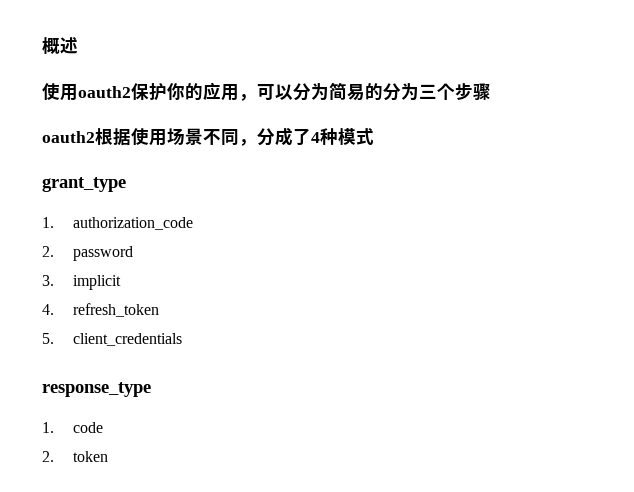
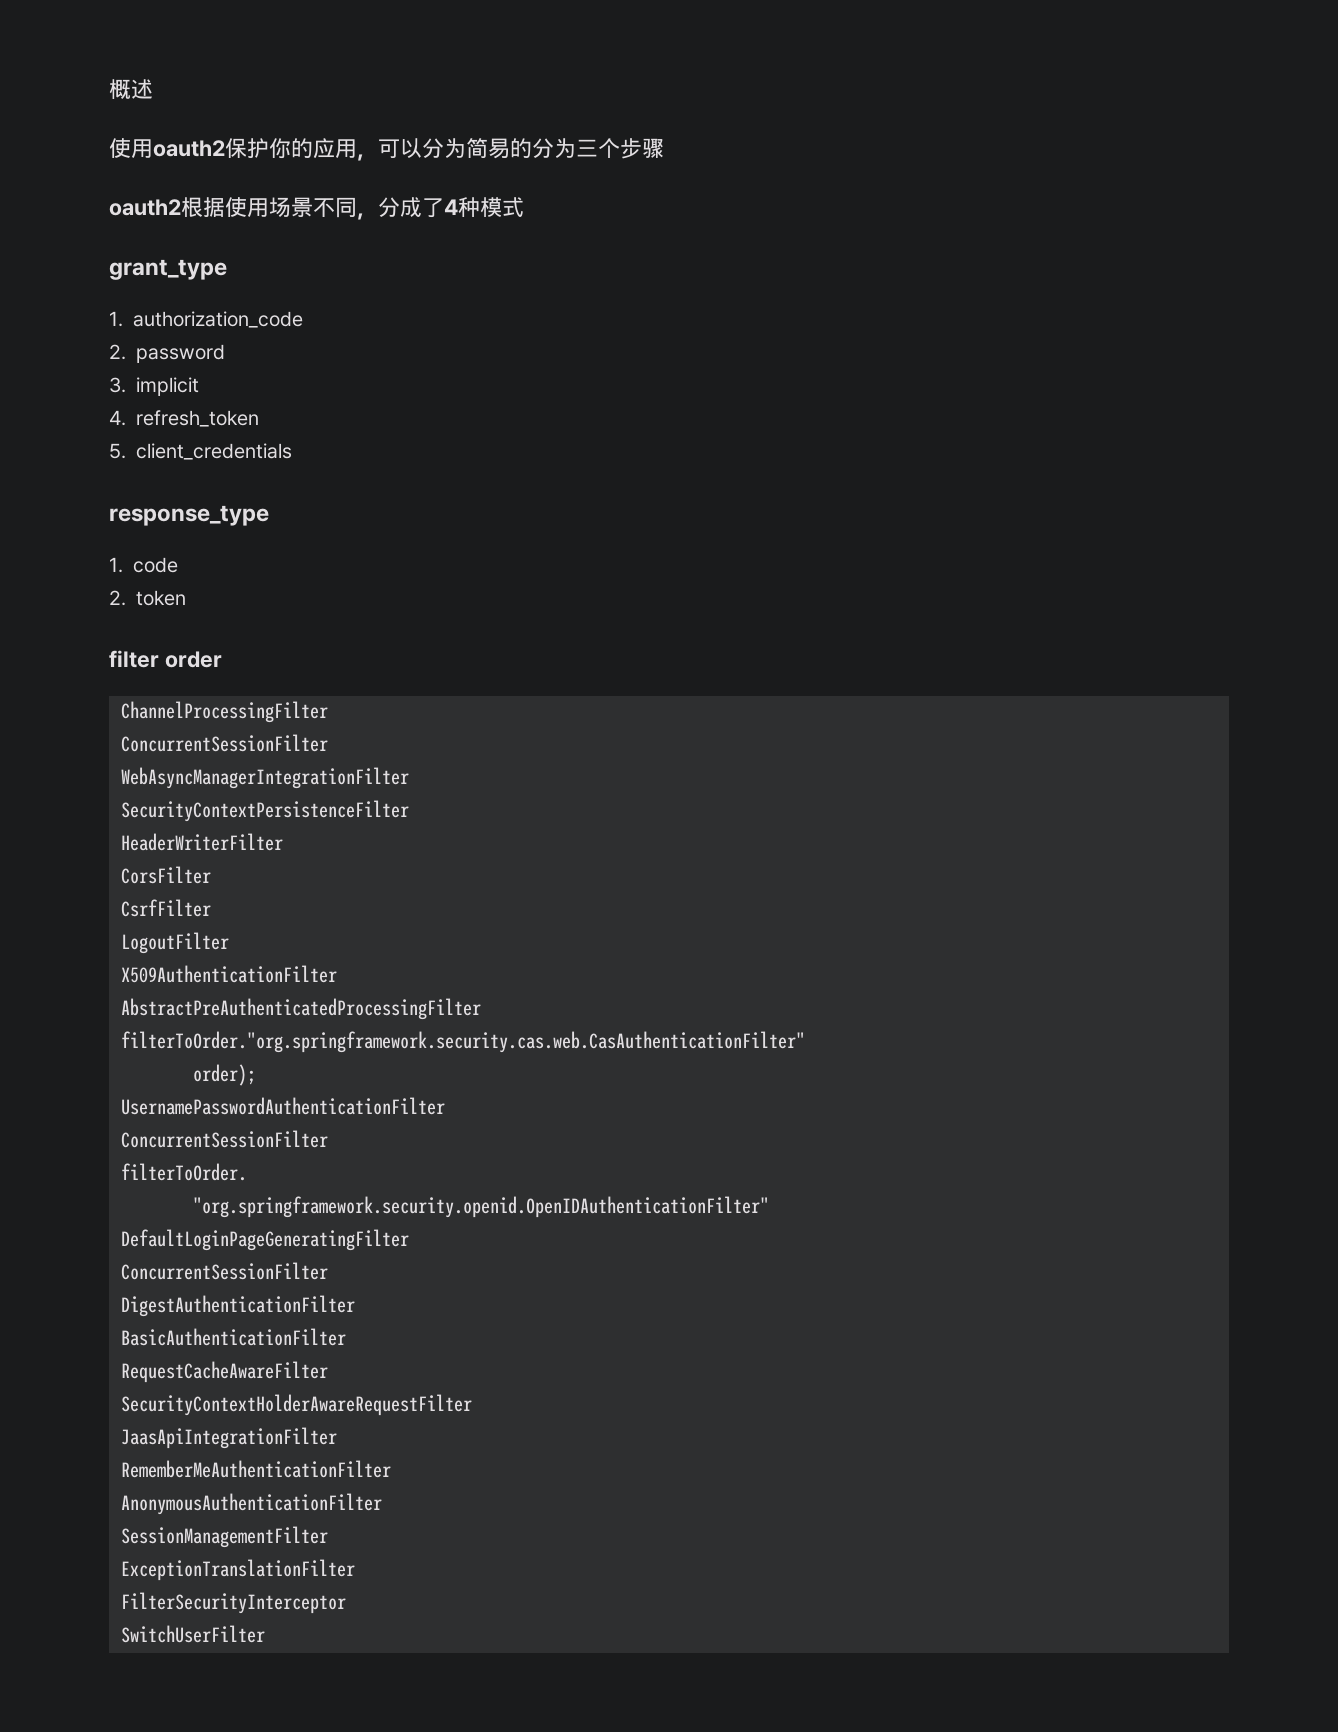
(108, 456) none -> [109,650,222,668] [121,701,328,723] [121,734,328,752] [121,767,409,789] [121,800,409,822] [121,833,283,851] [121,866,211,884] [121,899,211,917] [121,932,229,954] [121,965,337,983] [121,998,481,1020] [121,1031,805,1053] [193,1064,256,1086] [121,1097,445,1115] [121,1130,328,1148] [121,1163,247,1181] [193,1196,769,1218] [121,1229,409,1251] [121,1262,328,1280] [121,1295,355,1317] [121,1328,346,1346] [121,1361,328,1383] [121,1394,472,1416] [121,1427,337,1449] [121,1460,391,1478] [121,1493,382,1515] [121,1526,328,1548] [121,1559,355,1581] [121,1592,346,1614] [121,1625,265,1643] // filter order // ChannelProcessingFilter // ConcurrentSessionFilter // WebAsyncManagerIntegrationFilter // SecurityContextPersistenceFilter // HeaderWriterFilter // CorsFilter // CsrfFilter // LogoutFilter // X509AuthenticationFilter // AbstractPreAuthenticatedProcessingFilter // filterToOrder."org.springframework.security.cas.web.CasAuthenticationFilter" // order); // UsernamePasswordAuthenticationFilter // ConcurrentSessionFilter // filterToOrder. // "org.springframework.security.openid.OpenIDAuthenticationFilter" // DefaultLoginPageGeneratingFilter // ConcurrentSessionFilter // DigestAuthenticationFilter // BasicAuthenticationFilter // RequestCacheAwareFilter // SecurityContextHolderAwareRequestFilter // JaasApiIntegrationFilter // RememberMeAuthenticationFilter // AnonymousAuthenticationFilter // SessionManagementFilter // ExceptionTranslationFilter // FilterSecurityInterceptor // SwitchUserFilter

